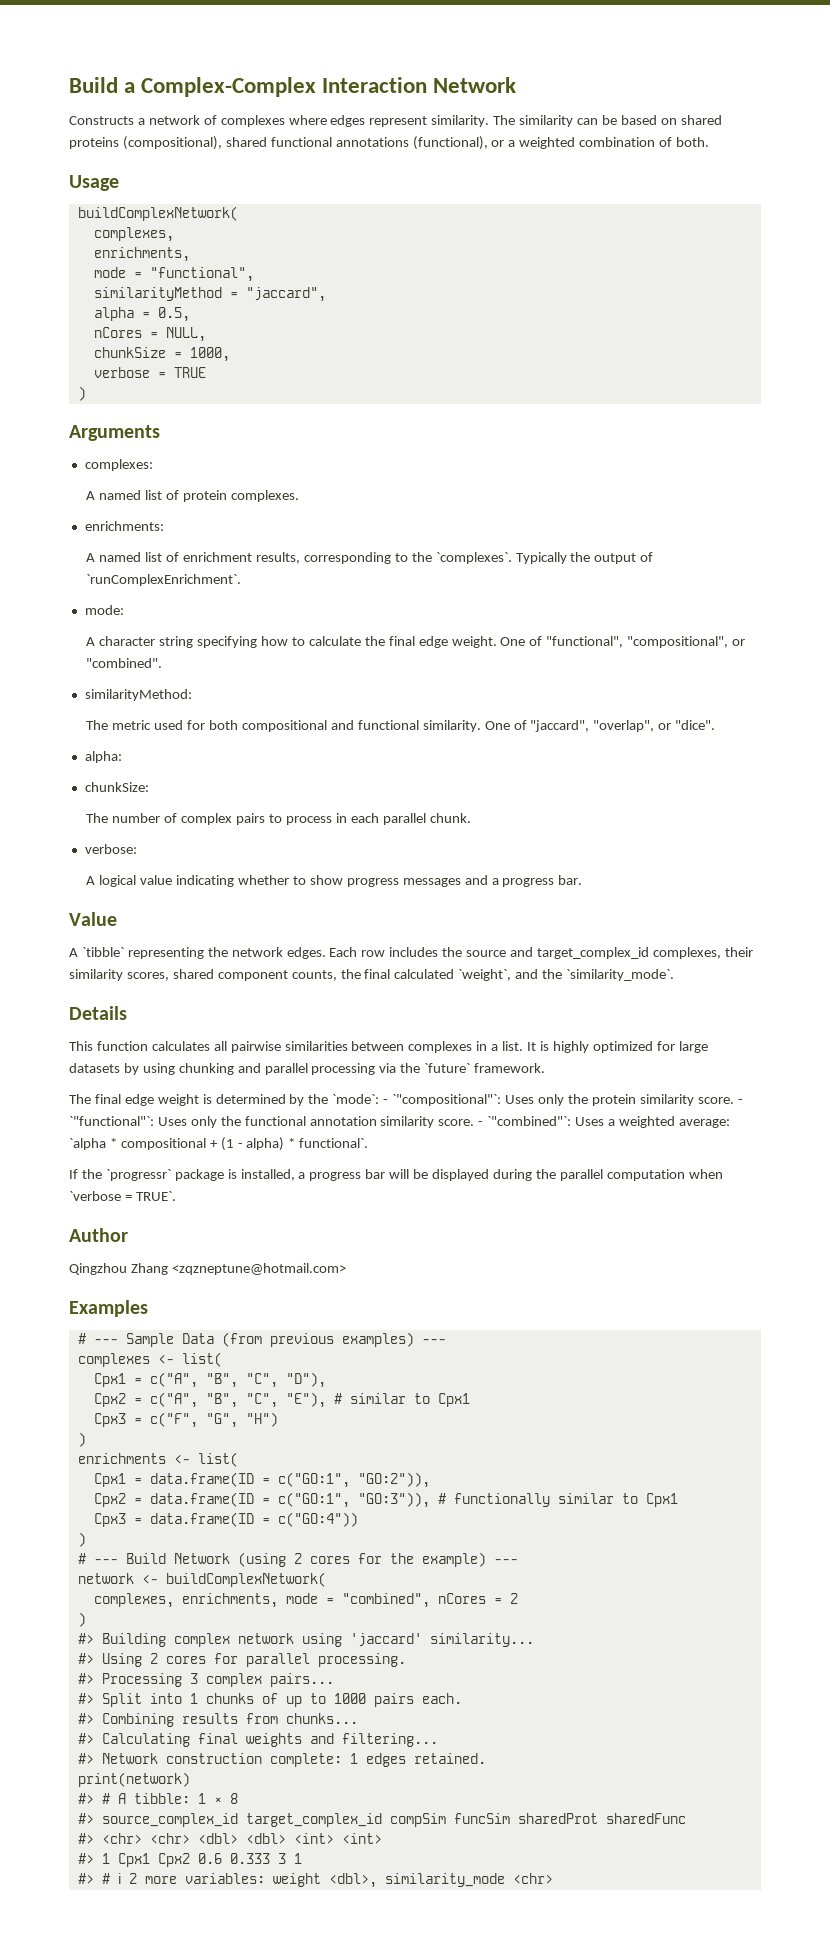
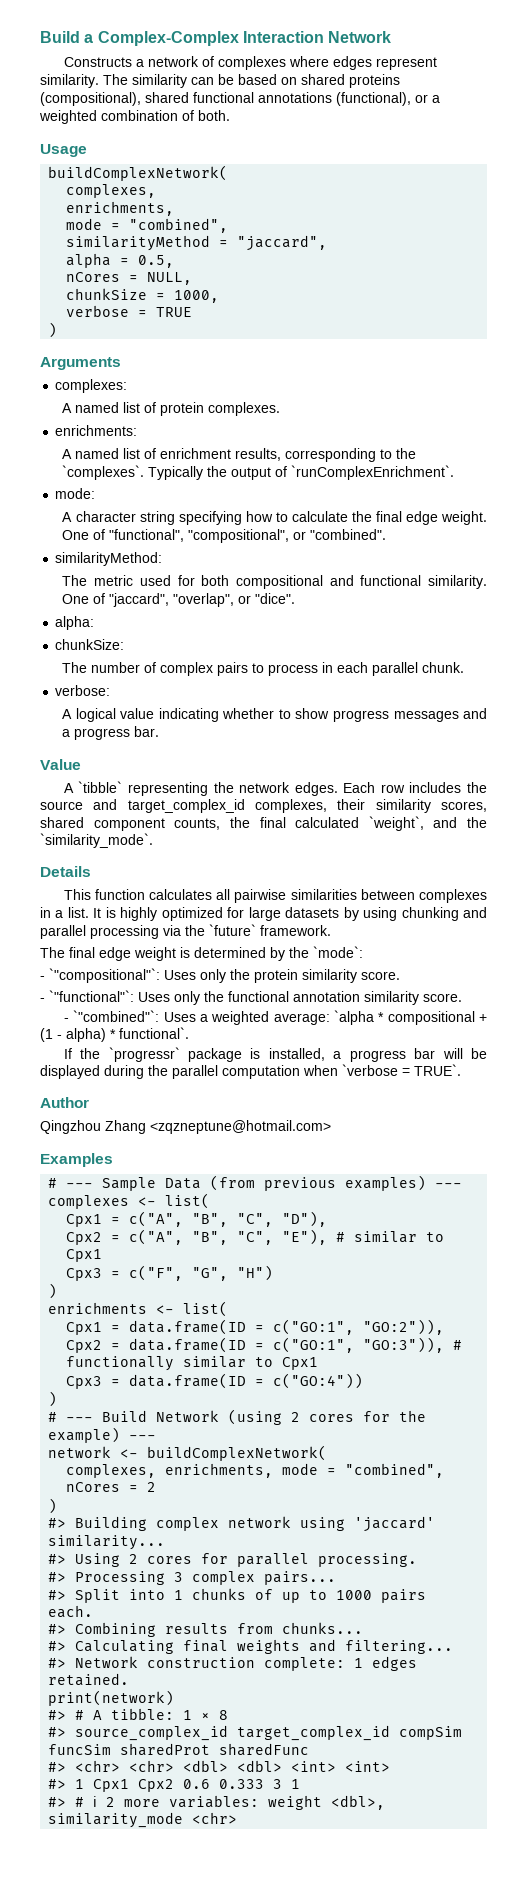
[149,267,254,282] "functional", -> [129,218,229,233] "combined",
(380, 1099) none -> (363, 952) //
(734, 1100) none -> (400, 975) //
(475, 1122) none -> (462, 997) //

